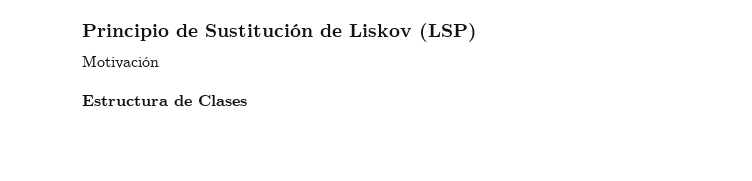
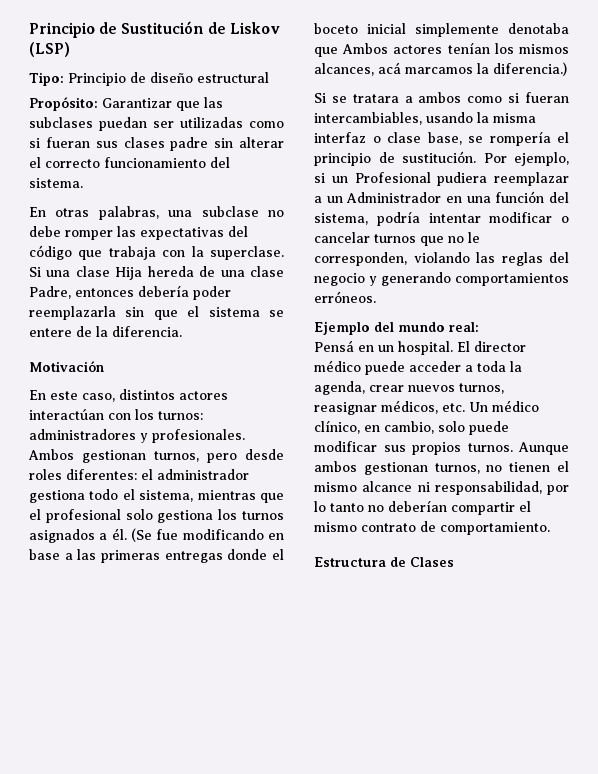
[82,55,159,69] Motivación -> [29,72,269,86] [29,97,223,111] [29,117,284,131] [29,137,284,151] [29,157,230,168] [29,178,83,188] [29,206,284,220] [29,226,248,240] [29,245,284,260] [29,266,284,280] [29,285,231,300] [29,306,284,320] [29,326,182,337] [29,361,104,372] [29,389,228,402] [29,409,203,420] [29,429,245,443] [28,449,284,463] [29,469,249,480] [29,489,284,503] [29,509,284,523] [29,528,284,543] [29,549,284,563] [314,23,569,37] [314,42,569,57] [314,62,567,76] [314,92,569,103] [314,112,536,125] [314,131,569,146] [314,151,569,166] [314,172,569,186] [314,191,569,203] [314,211,569,226] [314,232,480,246] [314,252,569,266] [314,272,569,286] [314,291,376,303] [314,321,479,335] [314,340,526,355] [314,360,522,375] [314,381,504,395] [314,400,539,415] [314,420,509,435] [314,441,569,455] [314,461,569,475] [314,481,569,495] [314,500,531,515] [314,521,550,535] Tipo: Principio de diseño estructural // Propósito: Garantizar que las subclases puedan ser utilizadas como si fueran sus clases padre sin alterar el correcto funcionamiento del sistema. // En otras palabras, una subclase no debe romper las expectativas del código que trabaja con la superclase. Si una clase Hija hereda de una clase Padre, entonces debería poder reemplazarla sin que el sistema se entere de la diferencia. // Motivación // En este caso, distintos actores interactúan con los turnos: administradores y profesionales. Ambos gestionan turnos, pero desde roles diferentes: el administrador gestiona todo el sistema, mientras que el profesional solo gestiona los turnos asignados a él. (Se fue modificando en base a las primeras entregas donde el boceto inicial simplemente denotaba que Ambos actores tenían los mismos alcances, acá marcamos la diferencia.) // Si se tratara a ambos como si fueran intercambiables, usando la misma interfaz o clase base, se rompería el principio de sustitución. Por ejemplo, si un Profesional pudiera reemplazar a un Administrador en una función del sistema, podría intentar modificar o cancelar turnos que no le corresponden, violando las reglas del negocio y generando comportamientos erróneos. // Ejemplo del mundo real: // Pensá en un hospital. El director médico puede acceder a toda la agenda, crear nuevos turnos, reasignar médicos, etc. Un médico clínico, en cambio, solo puede modificar sus propios turnos. Aunque ambos gestionan turnos, no tienen el mismo alcance ni responsabilidad, por lo tanto no deberían compartir el mismo contrato de comportamiento.

